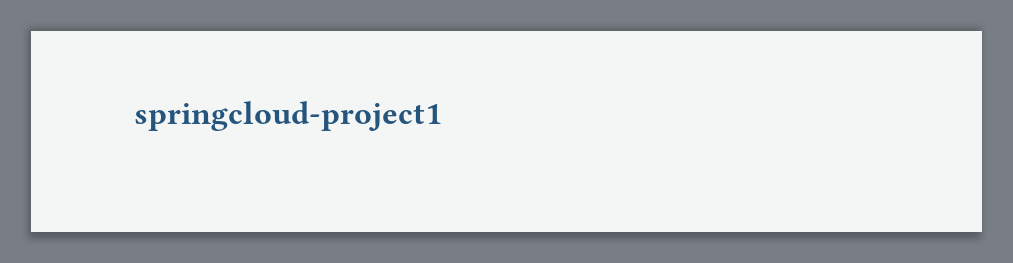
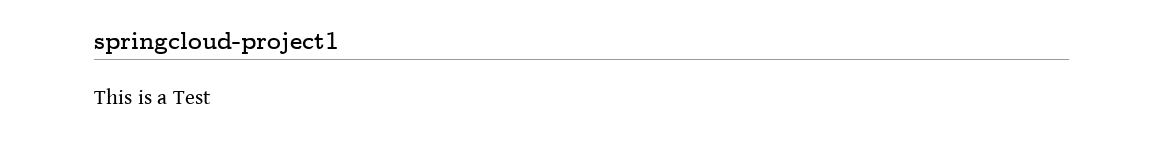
(442, 116) none -> [94,88,212,104] // This is a Test

